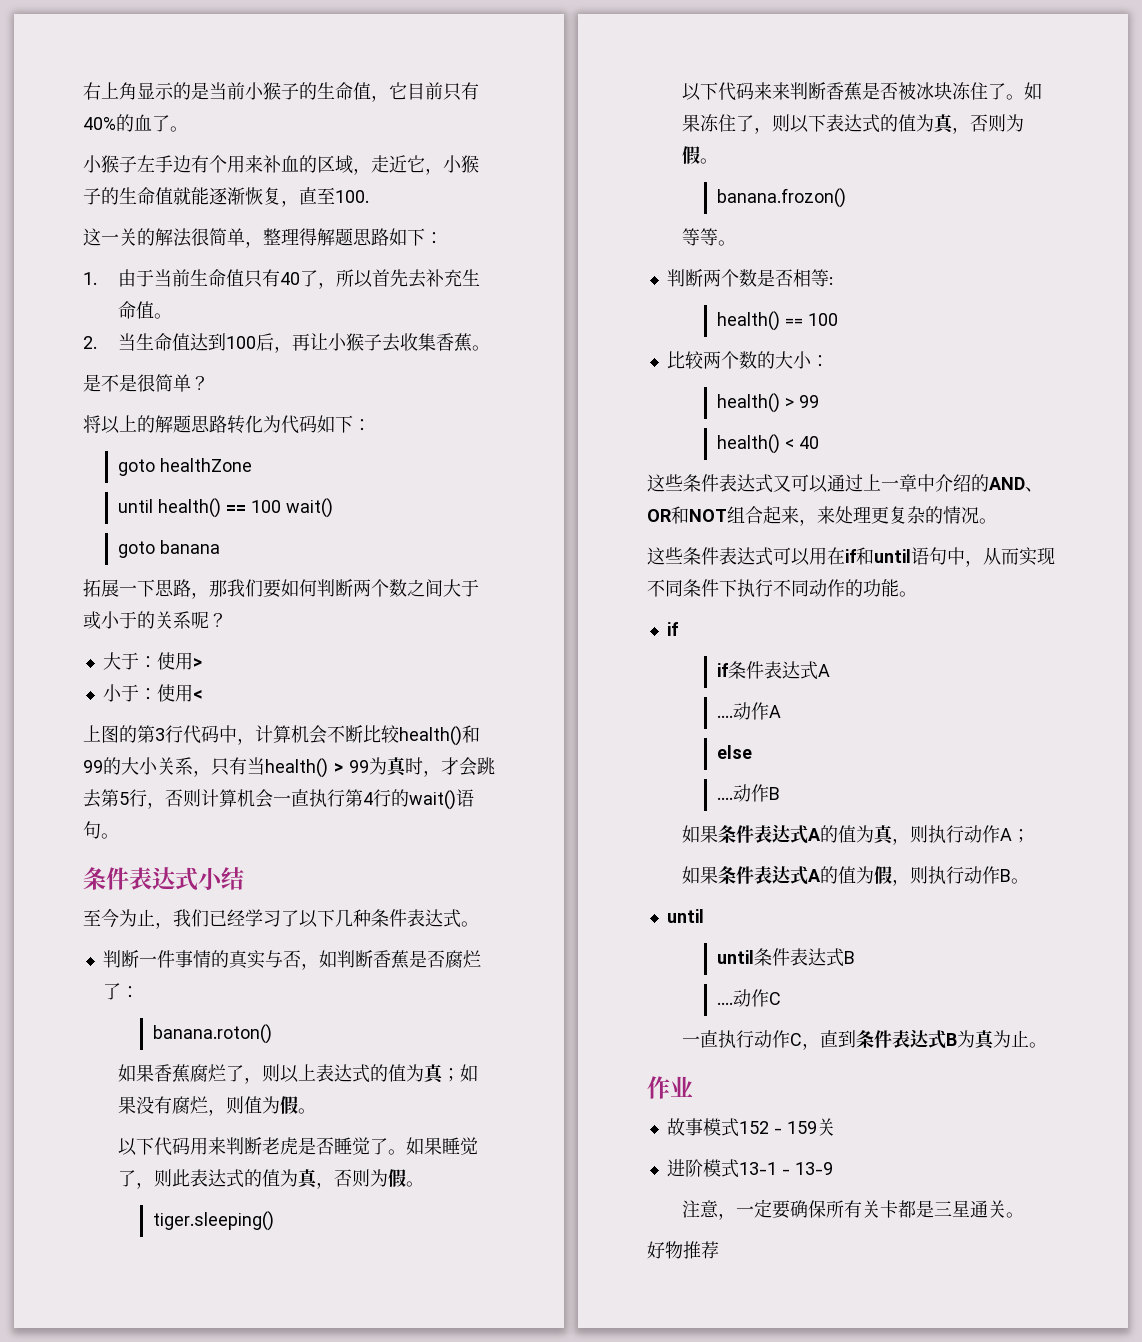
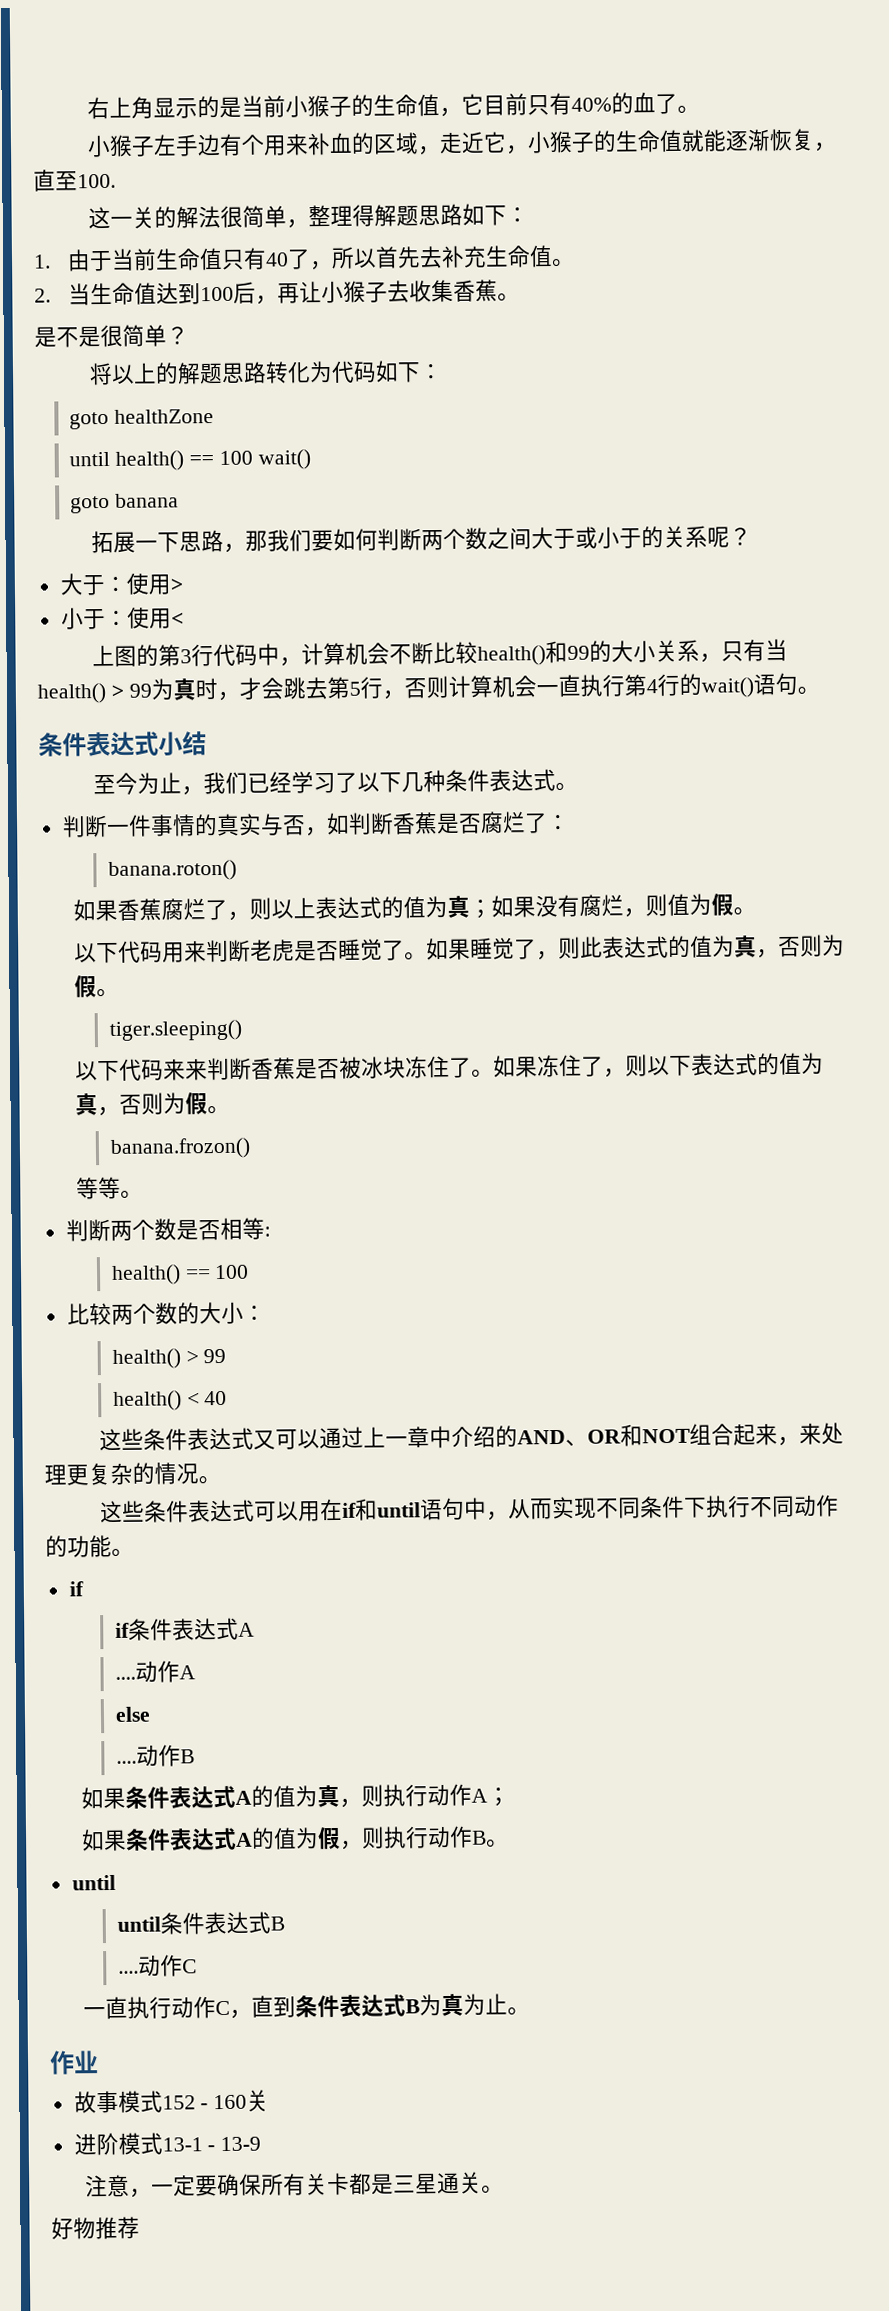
[786,1121,817,1134] 159 -> [213,2094,248,2110] 160

